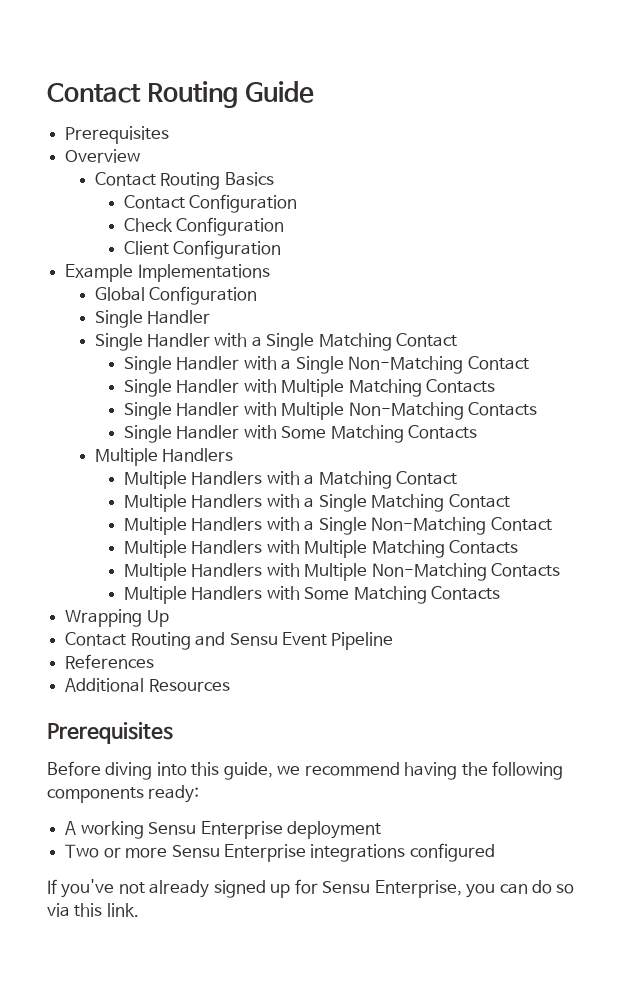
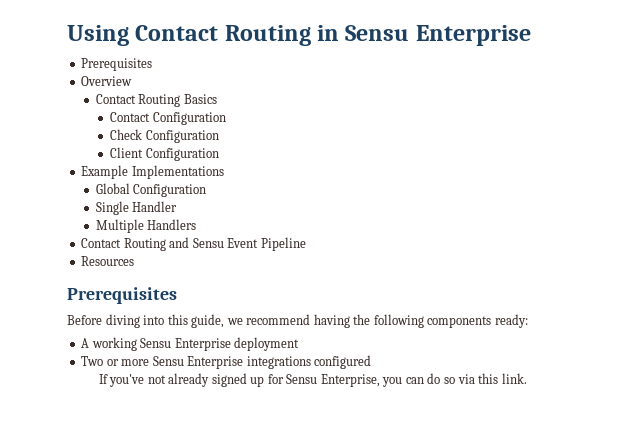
[47,81,315,108] Contact Routing Guide -> [67,25,531,46] Using Contact Routing in Sensu Enterprise
[94,333,458,351] [124,356,529,374] [124,379,496,397] [124,402,538,420] [124,425,478,443] [94,448,234,466] [124,471,458,489] [124,494,510,512] [124,517,552,535] [124,540,519,558] [124,563,561,581] [124,586,501,604] [65,609,169,627] Single Handler with a Single Matching Contact // Single Handler with a Single Non-Matching Contact // Single Handler with Multiple Matching Contacts // Single Handler with Multiple Non-Matching Contacts // Single Handler with Some Matching Contacts // Multiple Handlers // Multiple Handlers with a Matching Contact // Multiple Handlers with a Single Matching Contact // Multiple Handlers with a Single Non-Matching Contact // Multiple Handlers with Multiple Matching Contacts // Multiple Handlers with Multiple Non-Matching Contacts // Multiple Handlers with Some Matching Contacts // Wrapping Up -> [95,219,197,233] Multiple Handlers
[65,654,155,669] [65,678,145,692] References // Additional -> (306, 244) none

